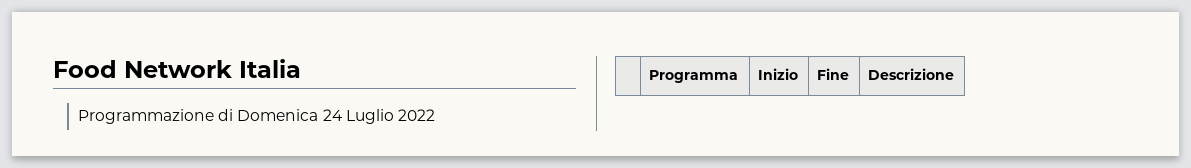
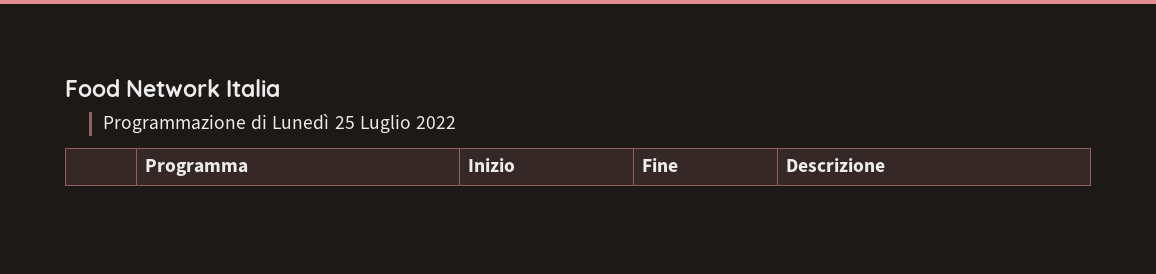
[237,109,343,121] Domenica 24 -> [272,114,355,130] Lunedì 25

